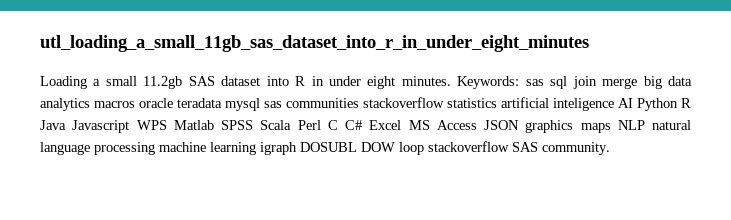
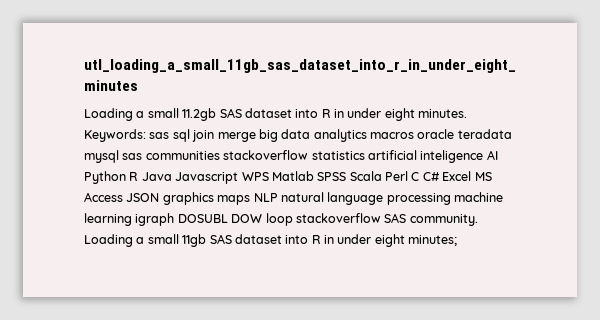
(610, 148) none -> [84,234,458,247] Loading a small 11gb SAS dataset into R in under eight minutes;

